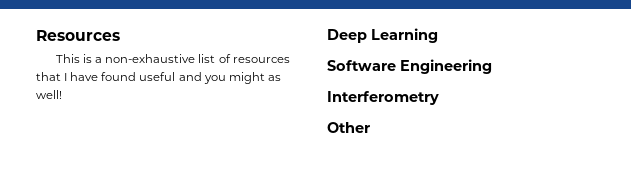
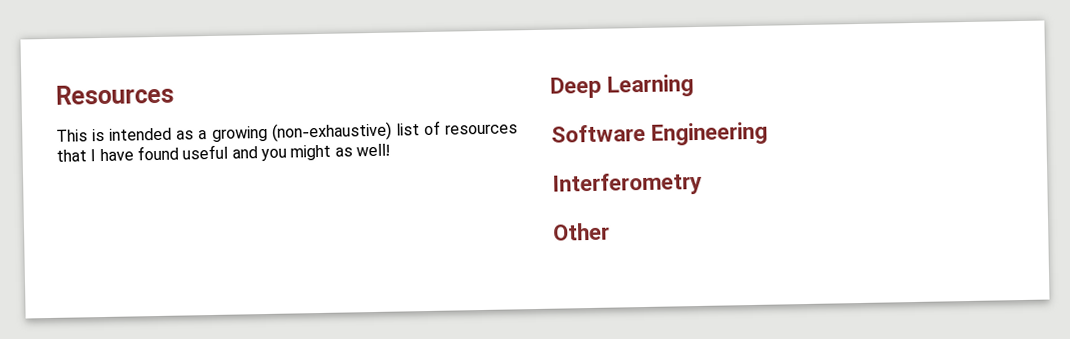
[95,54,196,63] a non-exhaustive -> [109,121,392,142] intended as a growing (non-exhaustive)

